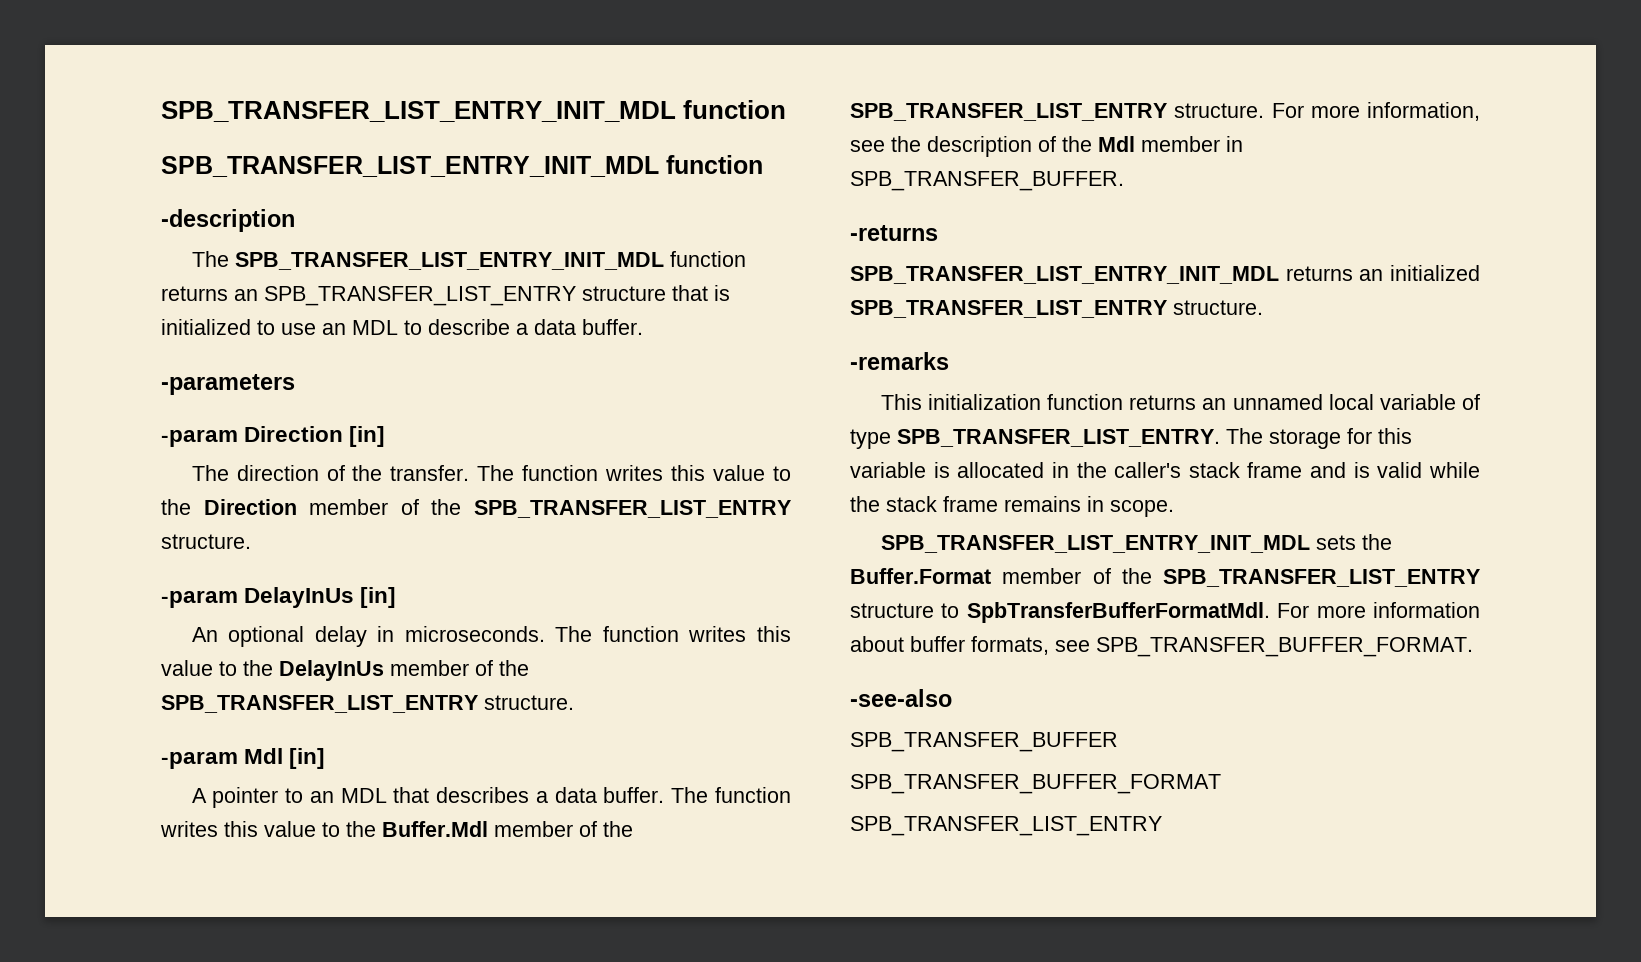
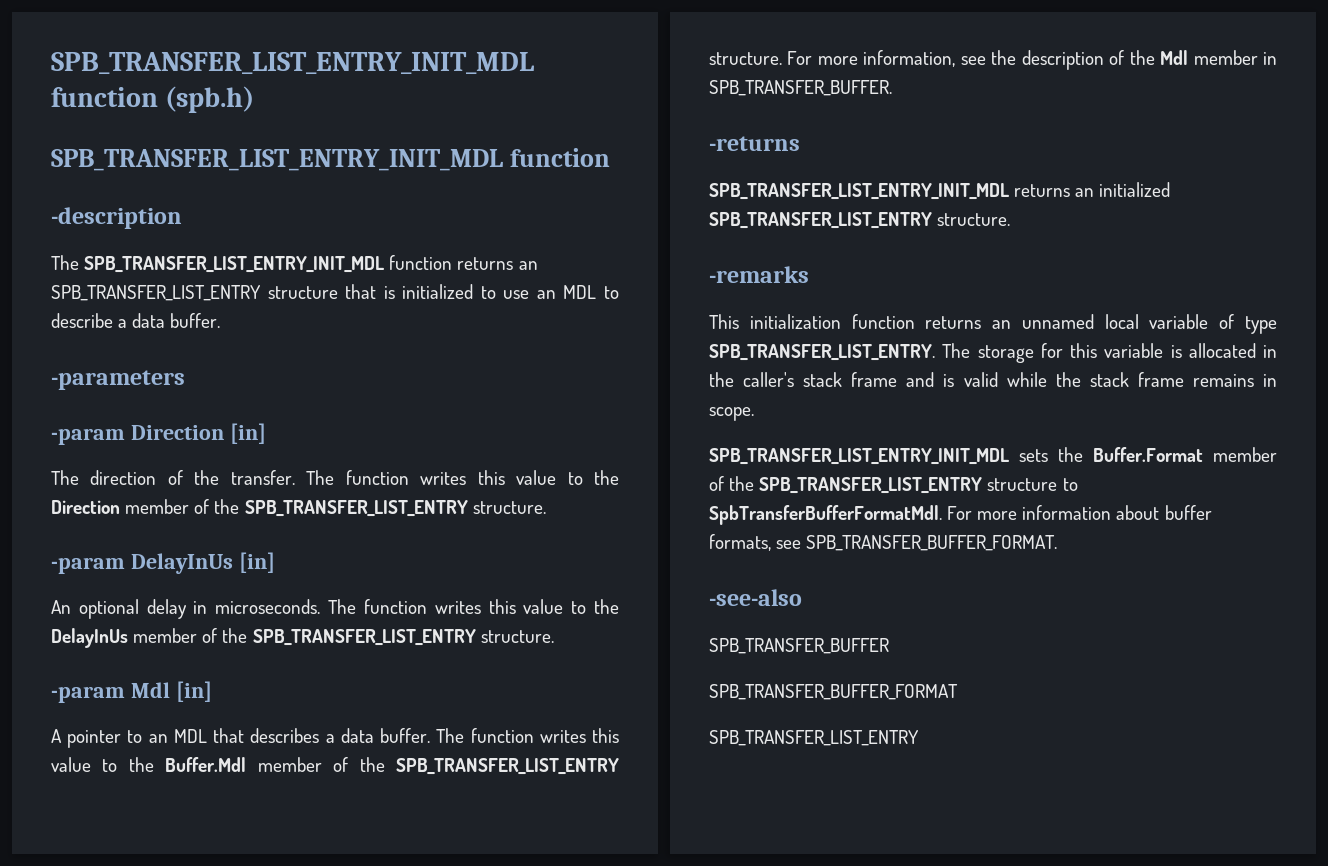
[161,100,787,122] SPB_TRANSFER_LIST_ENTRY_INIT_MDL function -> [51,52,534,74] [51,86,255,113] SPB_TRANSFER_LIST_ENTRY_INIT_MDL function (spb.h)

